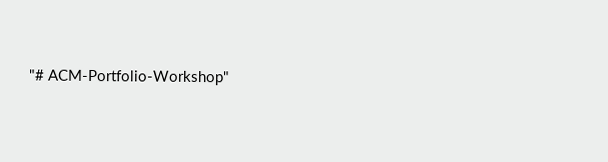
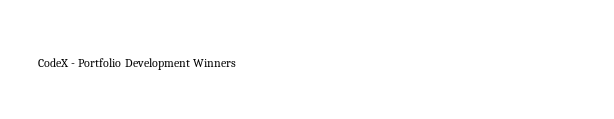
[28,69,230,86] "# ACM-Portfolio-Workshop" -> [38,58,236,70] CodeX - Portfolio Development Winners

